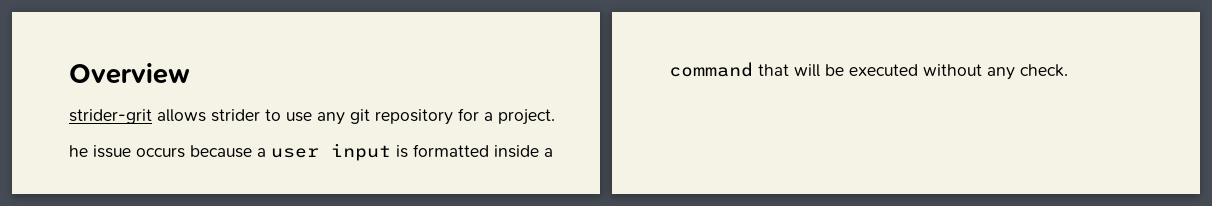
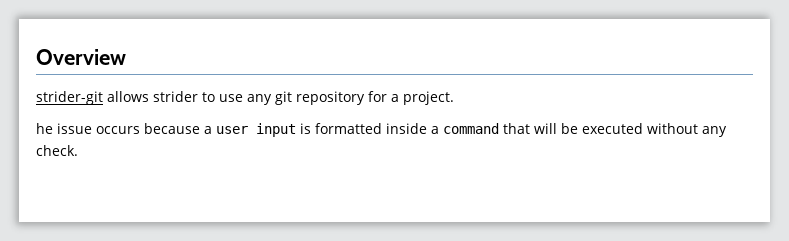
[69,109,152,124] strider-grit -> [36,91,103,105] strider-git

